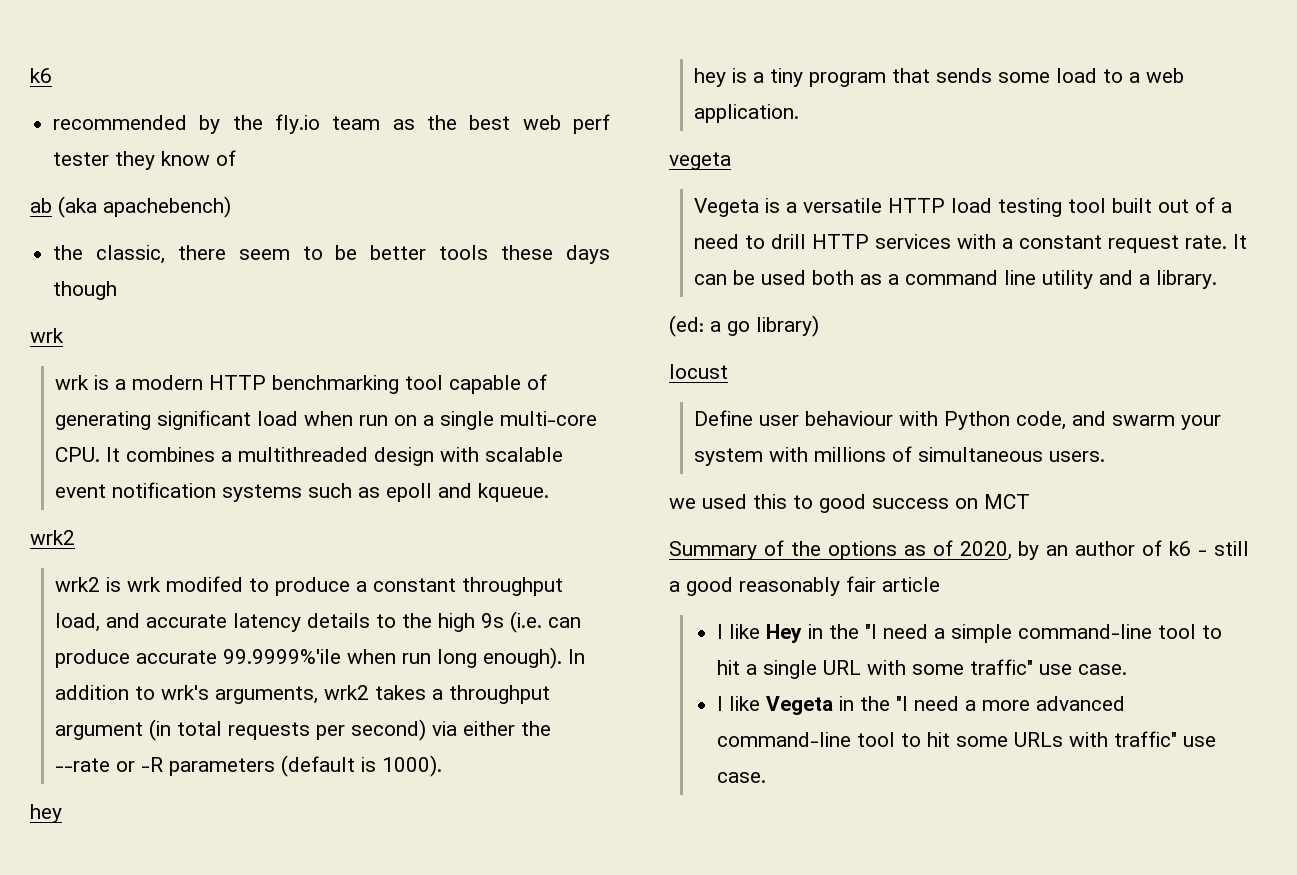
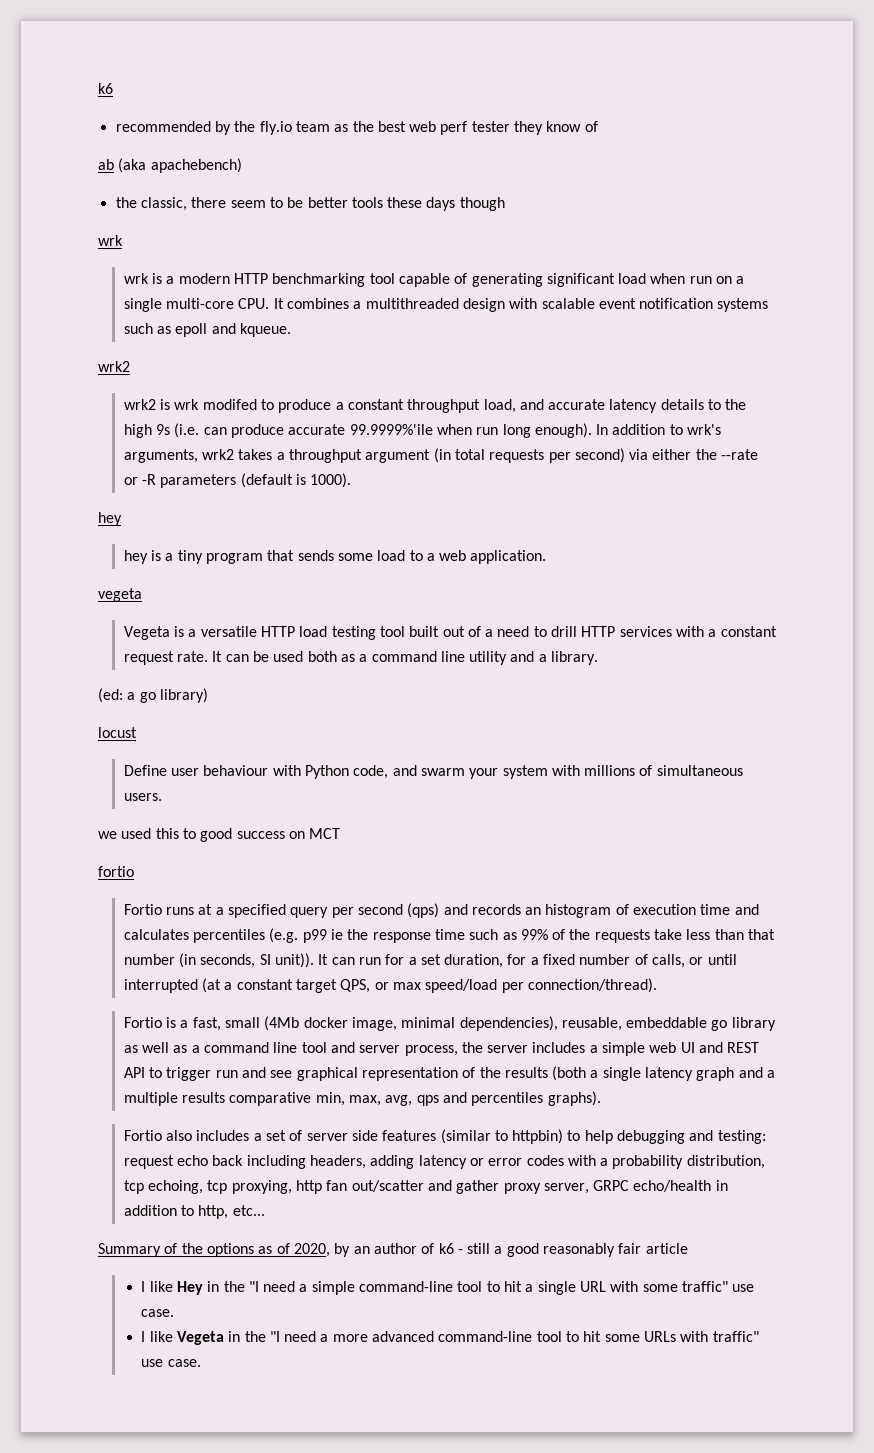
(1030, 501) none -> [98,866,134,877] [123,903,759,918] [123,928,776,943] [123,953,737,968] [123,978,657,993] [123,1016,776,1031] [123,1042,760,1056] [123,1066,776,1081] [123,1091,601,1106] [123,1129,766,1144] [123,1155,765,1169] [123,1180,728,1194] [123,1205,265,1219] // fortio // Fortio runs at a specified query per second (qps) and records an histogram of execution time and calculates percentiles (e.g. p99 ie the response time such as 99% of the requests take less than that number (in seconds, SI unit)). It can run for a set duration, for a fixed number of calls, or until interrupted (at a constant target QPS, or max speed/load per connection/thread). // Fortio is a fast, small (4Mb docker image, minimal dependencies), reusable, embeddable go library as well as a command line tool and server process, the server includes a simple web UI and REST API to trigger run and see graphical representation of the results (both a single latency graph and a multiple results comparative min, max, avg, qps and percentiles graphs). // Fortio also includes a set of server side features (similar to httpbin) to help debugging and testing: request echo back including headers, adding latency or error codes with a probability distribution, tcp echoing, tcp proxying, http fan out/scatter and gather proxy server, GRPC echo/health in addition to http, etc...

